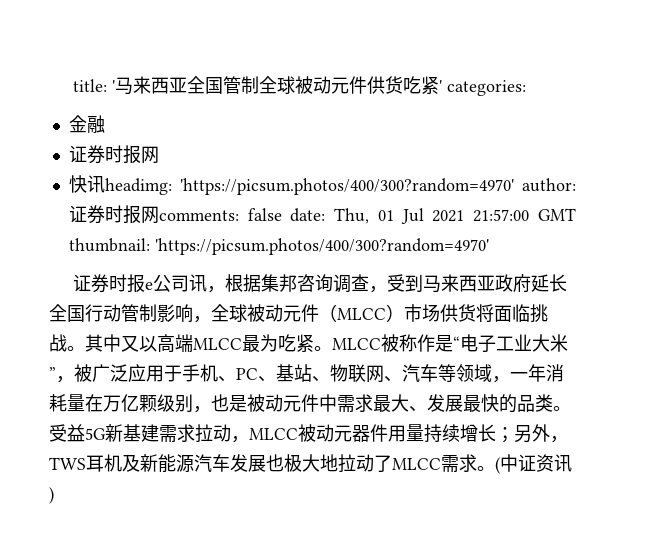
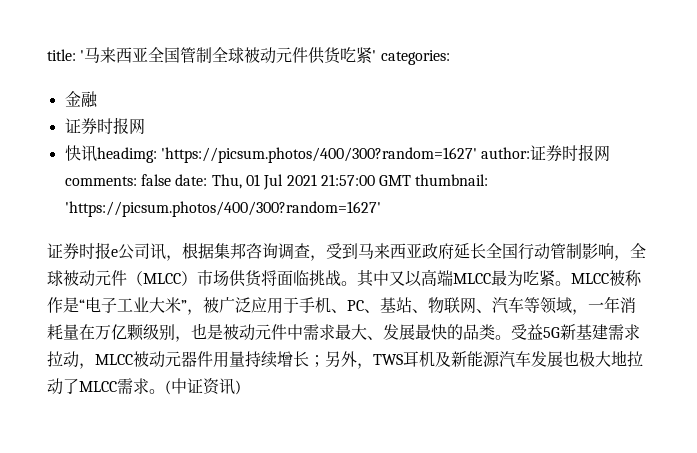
[179,178,514,195] 'https://picsum.photos/400/300?random=4970' -> [160,147,477,163] 'https://picsum.photos/400/300?random=1627'
[154,238,489,255] 'https://picsum.photos/400/300?random=4970' -> [64,201,381,217] 'https://picsum.photos/400/300?random=1627'

